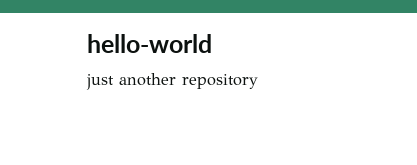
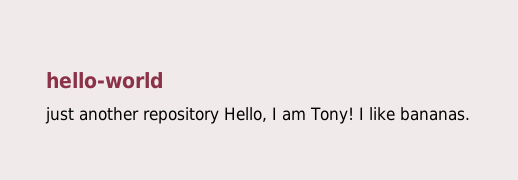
(258, 81) none -> [224,107,470,124] Hello, I am Tony! I like bananas.

